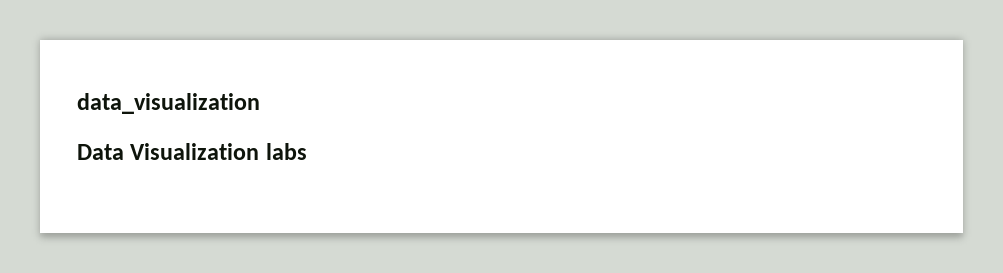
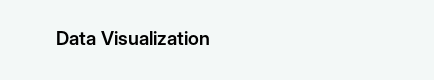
[77,93,260,114] data_visualization // -> (56, 38) none
[265,143,307,160] labs -> (211, 38) none

